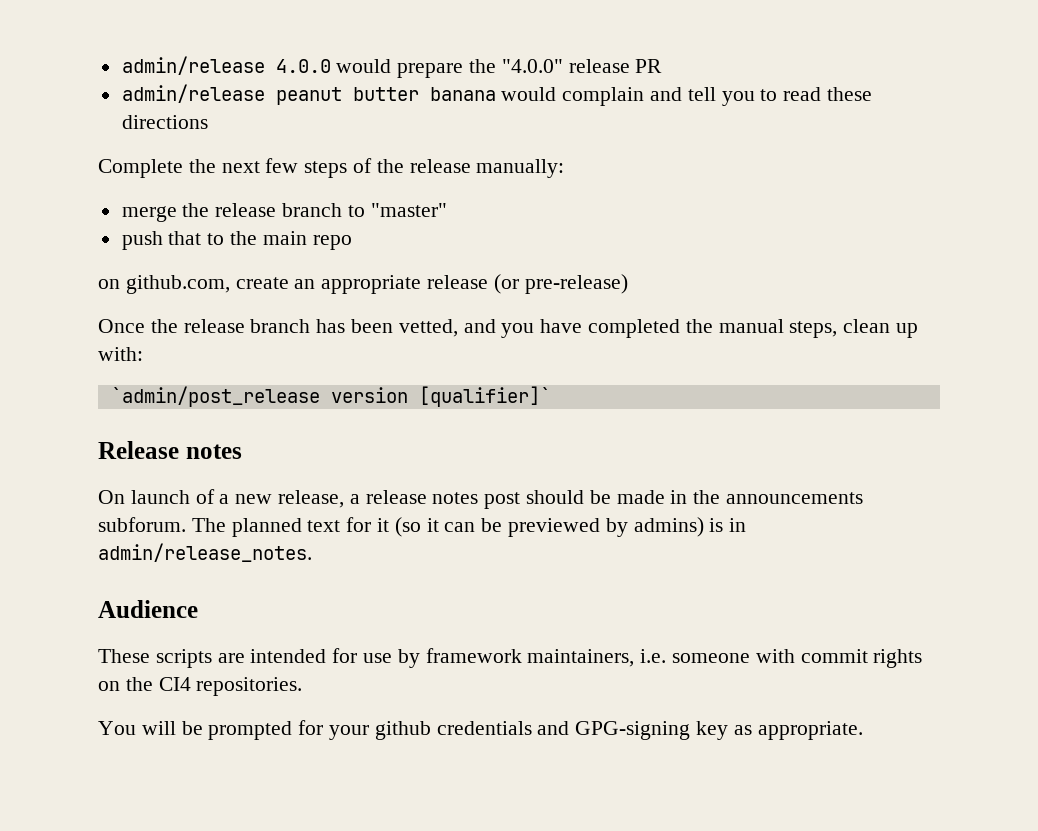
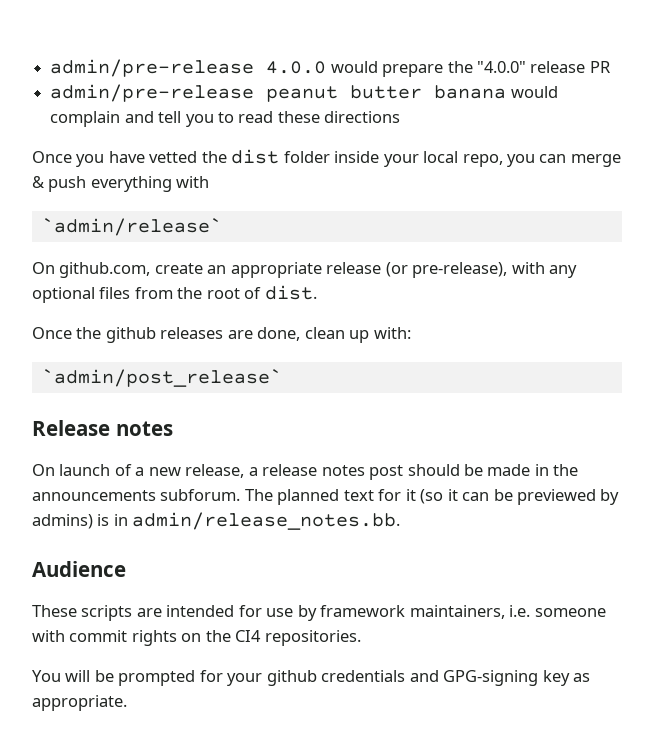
[121,56,265,75] admin/release -> [50,59,255,77] admin/pre-release
[121,84,265,103] admin/release -> [50,84,255,102] admin/pre-release
[98,158,565,178] [121,203,447,222] [121,231,352,250] [98,279,120,289] Complete the next few steps of the release manually: // merge the release branch to "master" // push that to the main repo // on -> [32,149,621,167] [32,176,210,192] [41,218,222,236] [32,262,55,274] Once you have vetted the dist folder inside your local repo, you can merge & push everything with // `admin/release` // On
[524,274,628,294] [98,319,838,338] pre-release) // Once the release branch has been vetted, and you have completed the manual steps, -> [412,262,578,278] [32,285,317,303] [32,327,301,343] pre-release), with any optional files from the root of dist. // Once the github releases are done,
[110,386,551,407] `admin/post_release version [qualifier]` -> [41,369,282,387] `admin/post_release`
[98,543,312,562] admin/release_notes. -> [132,512,401,530] admin/release_notes.bb.

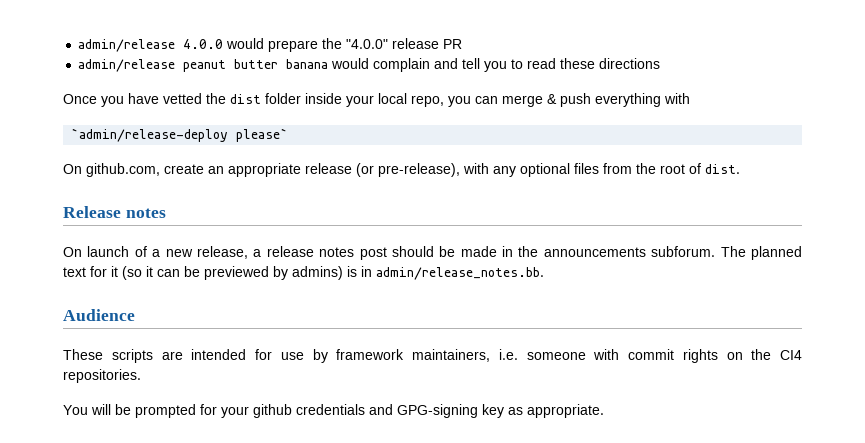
[50,59,255,77] admin/pre-release -> [78,39,176,52] admin/release
[50,84,255,102] admin/pre-release -> [78,59,176,72] admin/release
[41,218,222,236] `admin/release` -> [71,128,289,142] `admin/release-deploy please`
[32,327,411,343] [41,369,282,387] // Once the github releases are done, clean up with: // `admin/post_release` -> (740, 169) none

